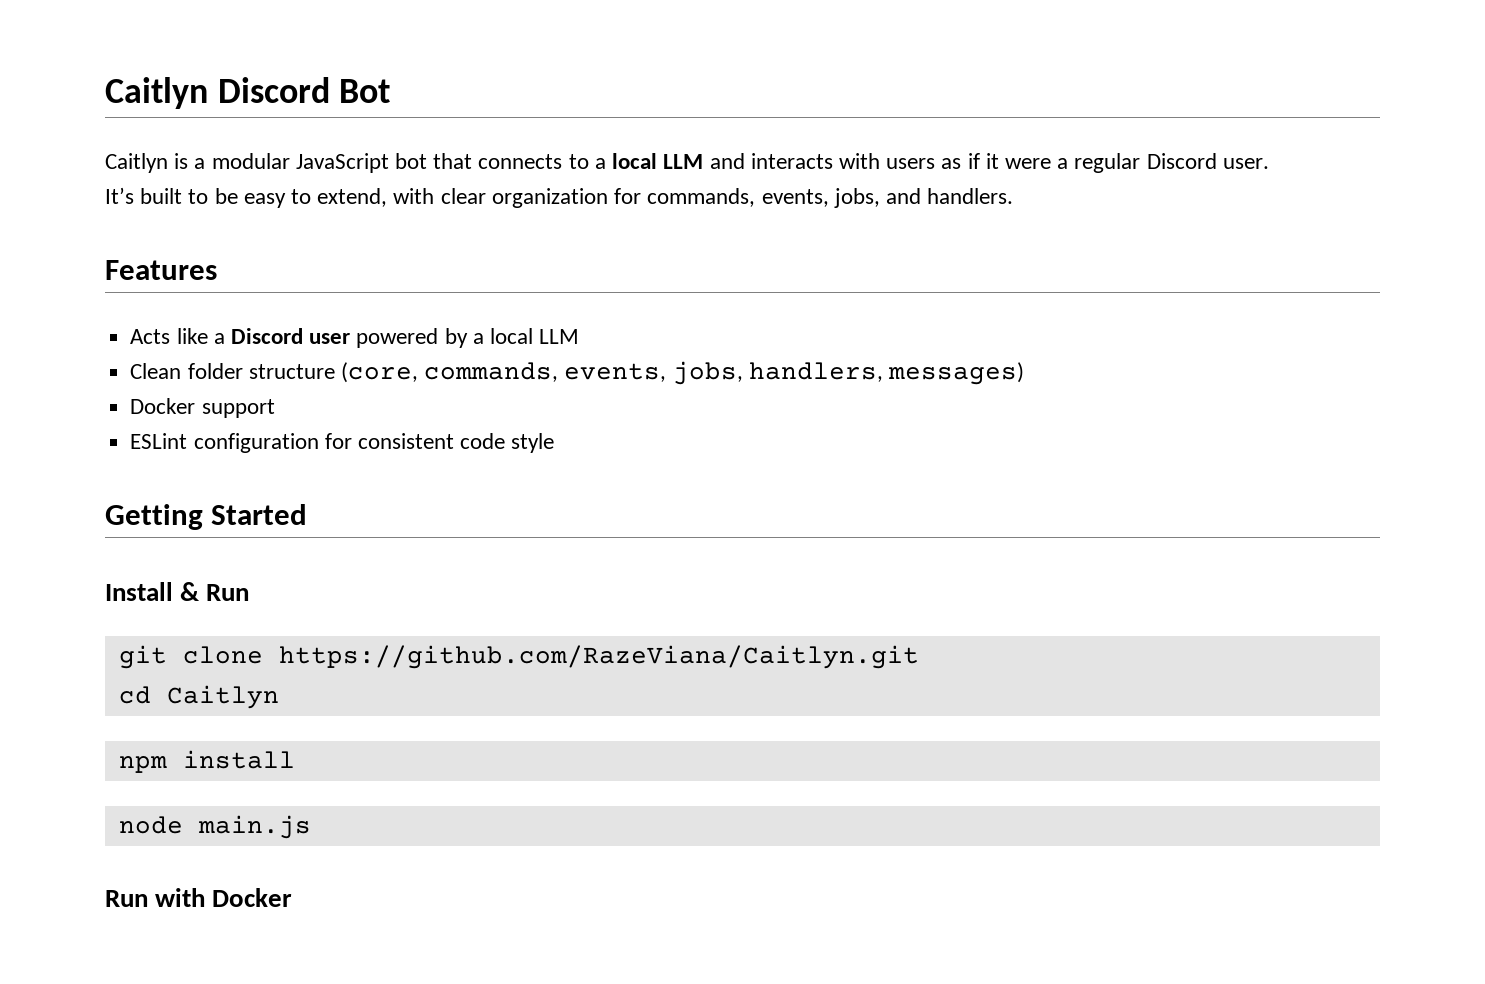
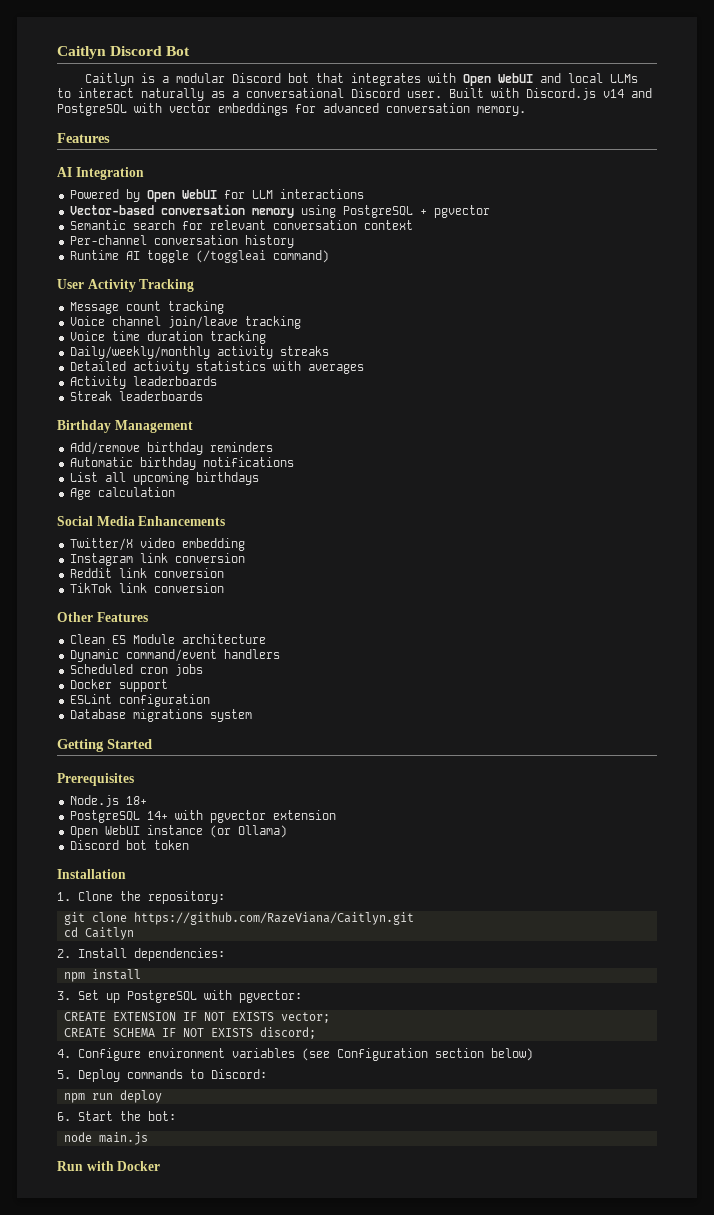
[295,153,389,173] JavaScript -> [231,73,281,83] Discord
[478,153,1269,173] [105,187,1014,208] [105,260,217,280] [130,328,580,348] [130,361,1024,385] [130,398,275,418] [130,433,555,453] [105,504,308,530] [105,582,250,601] connects to a local LLM and interacts with users as if it were a regular Discord user. // It’s built to be easy to extend, with clear organization for commands, events, jobs, and handlers. // Features // Acts like a Discord user powered by a local LLM // Clean folder structure (core, commands, events, jobs, handlers, messages) // Docker support // ESLint configuration for consistent code style // Getting Started // Install & Run -> [350,73,638,86] [57,88,652,101] [57,103,526,116] [57,133,110,143] [57,167,144,180] [69,189,364,202] [69,204,490,218] [69,220,413,230] [69,235,294,248] [69,250,329,263] [57,279,195,292] [69,301,224,314] [69,316,301,329] [69,331,266,344] [69,346,329,359] [69,361,364,374] [69,376,217,389] [69,391,203,401] [57,420,193,433] [69,442,273,455] [69,457,294,470] [69,472,259,485] [69,487,175,500] [57,516,226,526] [69,538,245,551] [69,553,245,566] [69,568,224,578] [69,583,224,593] [57,612,148,622] [69,634,266,644] [69,649,280,662] [69,664,203,676] [69,679,168,692] [69,694,210,707] [69,709,252,722] [57,739,152,752] [57,773,134,786] [69,795,147,807] [69,810,336,823] [69,825,287,838] [69,840,189,850] [57,869,126,879] [57,891,225,904] integrates with Open WebUI and local LLMs to interact naturally as a conversational Discord user. Built with Discord.js v14 and PostgreSQL with vector embeddings for advanced conversation memory. // Features // AI Integration // Powered by Open WebUI for LLM interactions // Vector-based conversation memory using PostgreSQL + pgvector // Semantic search for relevant conversation context // Per-channel conversation history // Runtime AI toggle (/toggleai command) // User Activity Tracking // Message count tracking // Voice channel join/leave tracking // Voice time duration tracking // Daily/weekly/monthly activity streaks // Detailed activity statistics with averages // Activity leaderboards // Streak leaderboards // Birthday Management // Add/remove birthday reminders // Automatic birthday notifications // List all upcoming birthdays // Age calculation // Social Media Enhancements // Twitter/X video embedding // Instagram link conversion // Reddit link conversion // TikTok link conversion // Other Features // Clean ES Module architecture // Dynamic command/event handlers // Scheduled cron jobs // Docker support // ESLint configuration // Database migrations system // Getting Started // Prerequisites // Node.js 18+ // PostgreSQL 14+ with pgvector extension // Open WebUI instance (or Ollama) // Discord bot token // Installation // 1. Clone the repository:
(279, 697) none -> [57,948,225,961] // 2. Install dependencies:
(295, 759) none -> [57,990,302,1003] [63,1012,330,1023] [63,1027,316,1039] [57,1048,533,1061] [57,1069,267,1082] [63,1090,162,1103] [57,1111,176,1121] // 3. Set up PostgreSQL with pgvector: // CREATE EXTENSION IF NOT EXISTS vector; // CREATE SCHEMA IF NOT EXISTS discord; // 4. Configure environment variables (see Configuration section below) // 5. Deploy commands to Discord: // npm run deploy // 6. Start the bot:

